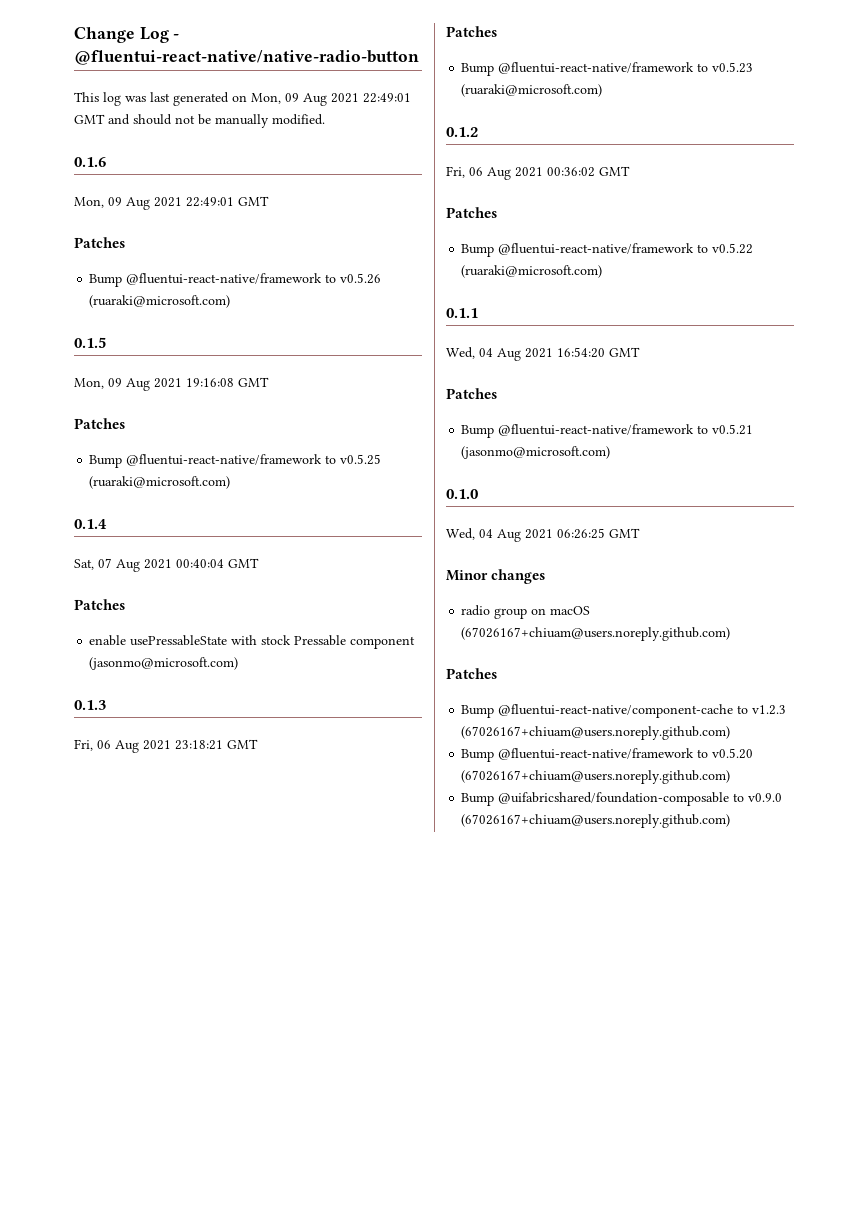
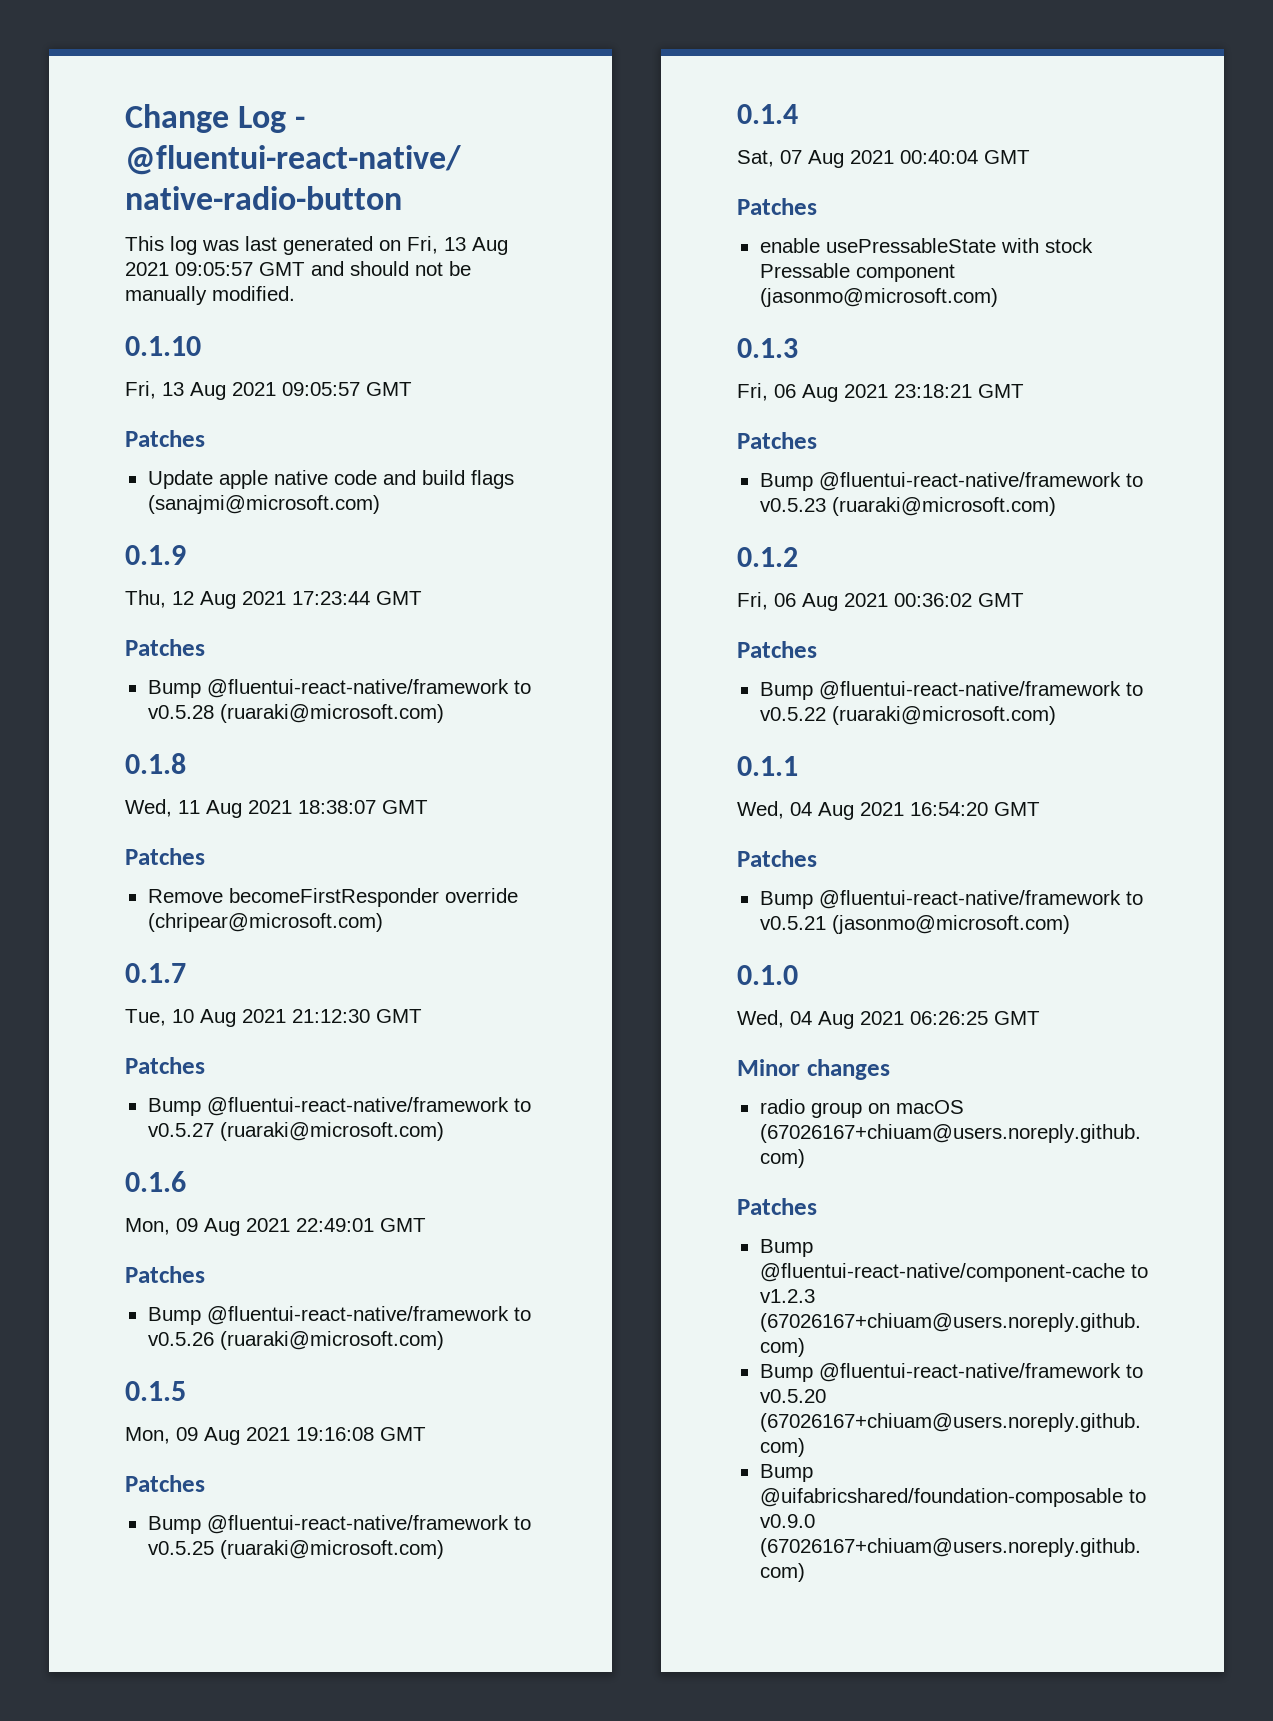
[251,93,411,106] Mon, 09 Aug 2021 22:49:01 -> [407,236,508,255] [125,262,253,276] Fri, 13 Aug 2021 09:05:57
(325, 119) none -> [125,336,201,356] [125,381,412,400] [125,430,205,447] [147,470,514,489] [147,495,380,514] [125,545,186,565] [125,590,422,609] [125,639,205,656] [147,679,531,698] [147,704,444,723] [125,753,186,774] [125,799,428,818] [125,848,205,865] [147,888,518,907] [147,913,383,932] [125,963,186,983] [125,1009,422,1027] [125,1057,205,1074] [147,1097,531,1116] [147,1122,444,1141] // 0.1.10 // Fri, 13 Aug 2021 09:05:57 GMT // Patches // Update apple native code and build flags (sanajmi@microsoft.com) // 0.1.9 // Thu, 12 Aug 2021 17:23:44 GMT // Patches // Bump @fluentui-react-native/framework to v0.5.28 (ruaraki@microsoft.com) // 0.1.8 // Wed, 11 Aug 2021 18:38:07 GMT // Patches // Remove becomeFirstResponder override (chripear@microsoft.com) // 0.1.7 // Tue, 10 Aug 2021 21:12:30 GMT // Patches // Bump @fluentui-react-native/framework to v0.5.27 (ruaraki@microsoft.com)

